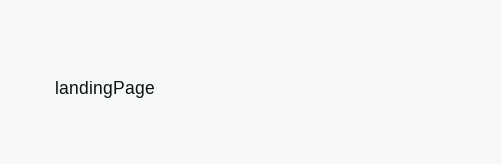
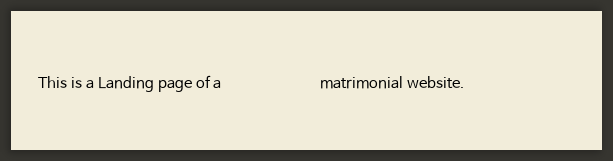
[55,81,155,98] landingPage -> [38,75,464,92] This is a Landing page of a matrimonial website.

